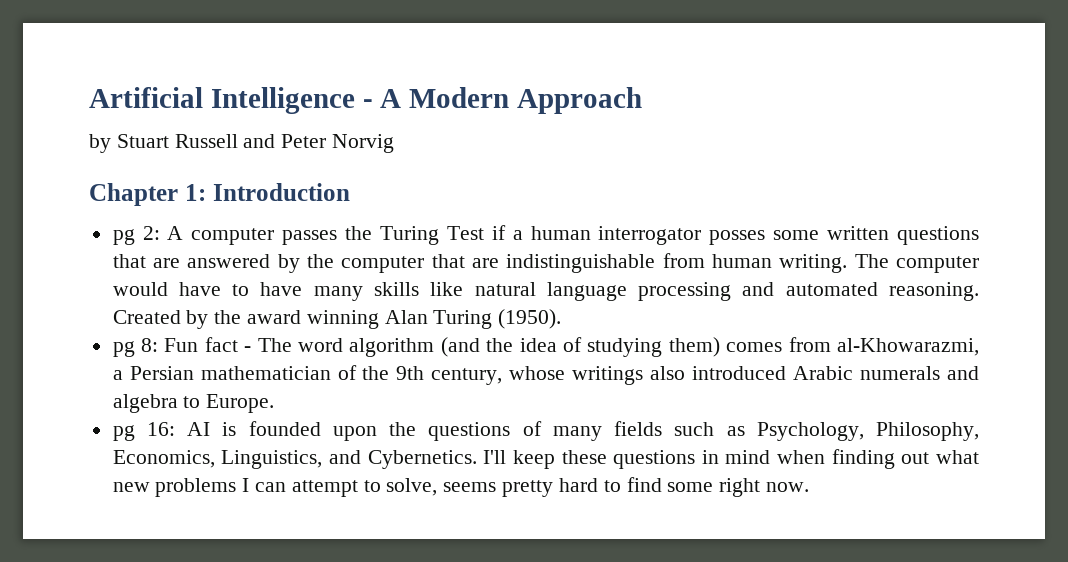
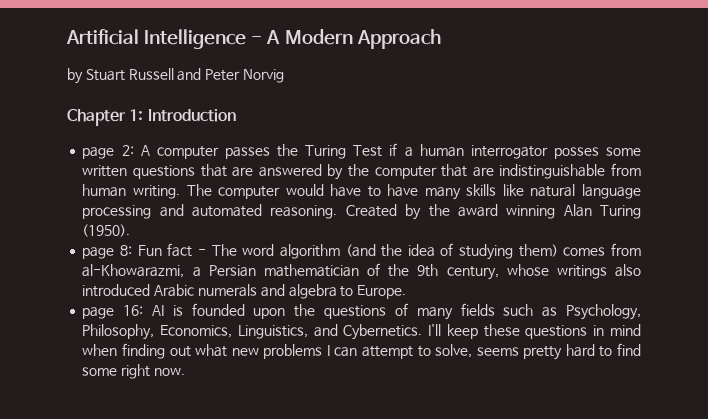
[112,229,135,245] pg -> [82,147,115,159] page
[112,341,135,357] pg -> [82,247,115,259] page
[112,425,135,441] pg -> [82,307,115,319] page

